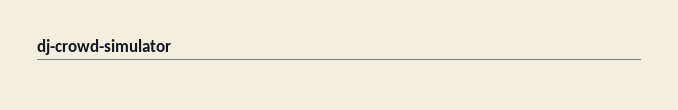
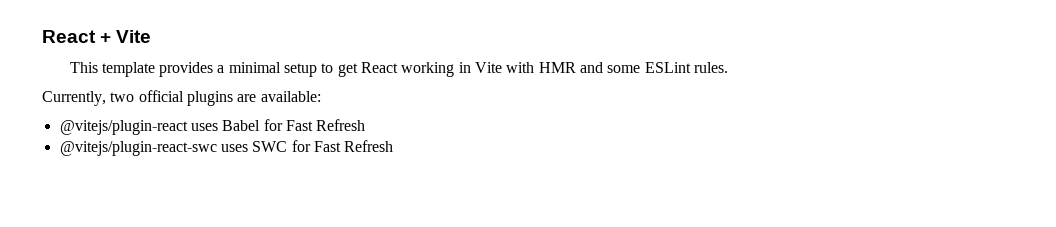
[37,39,171,55] dj-crowd-simulator -> [42,30,152,43] [69,62,728,77] [42,90,321,106] [59,119,366,135] [59,140,394,156] React + Vite // This template provides a minimal setup to get React working in Vite with HMR and some ESLint rules. // Currently, two official plugins are available: // @vitejs/plugin-react uses Babel for Fast Refresh // @vitejs/plugin-react-swc uses SWC for Fast Refresh

